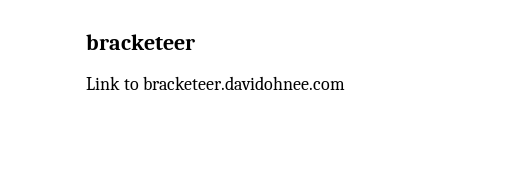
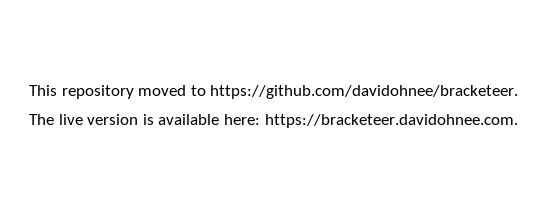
[86,34,195,50] [86,76,346,90] bracketeer // Link to bracketeer.davidohnee.com -> [29,85,519,99] [29,114,518,128] This repository moved to https://github.com/davidohnee/bracketeer. The live version is available here: https://bracketeer.davidohnee.com.

